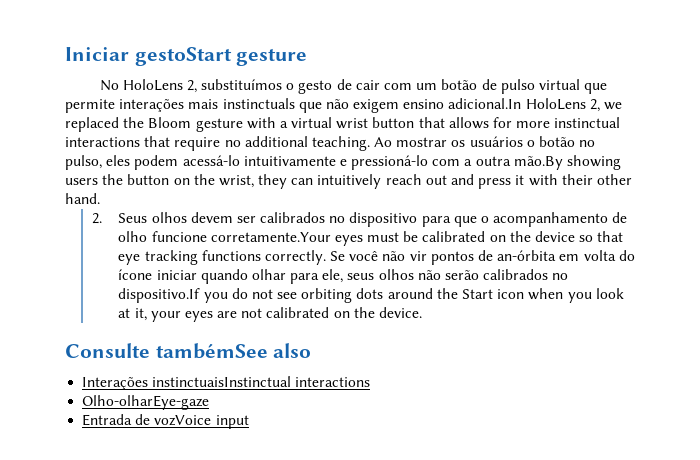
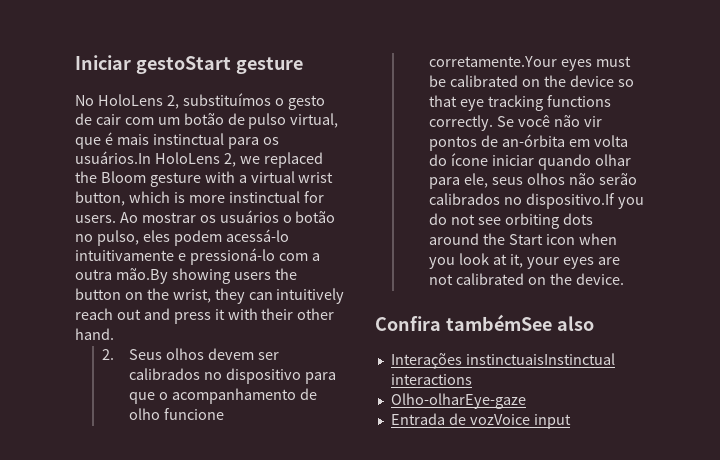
[538,79,608,94] [65,98,522,113] virtual que permite interações mais instinctuals que não exigem ensino adicional.In -> [290,113,339,128] [75,132,279,149] [75,151,151,164] virtual, que é mais instinctual para os usuários.In
[372,117,621,129] [65,136,370,151] button that allows for more instinctual interactions that require no additional teaching. -> [75,191,324,206] [75,215,116,223] button, which is more instinctual for users.
[65,343,150,358] Consulte -> [375,316,441,331] Confira

